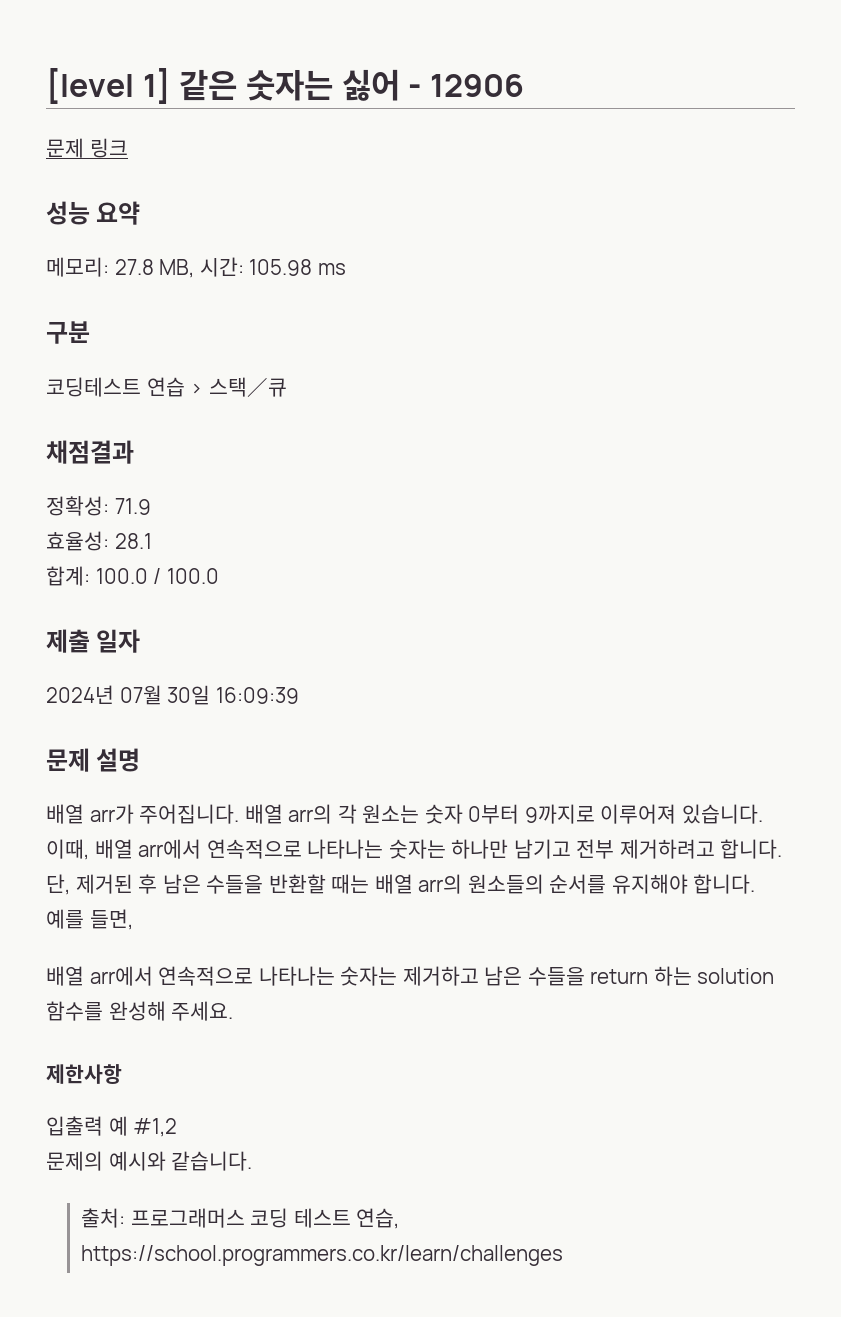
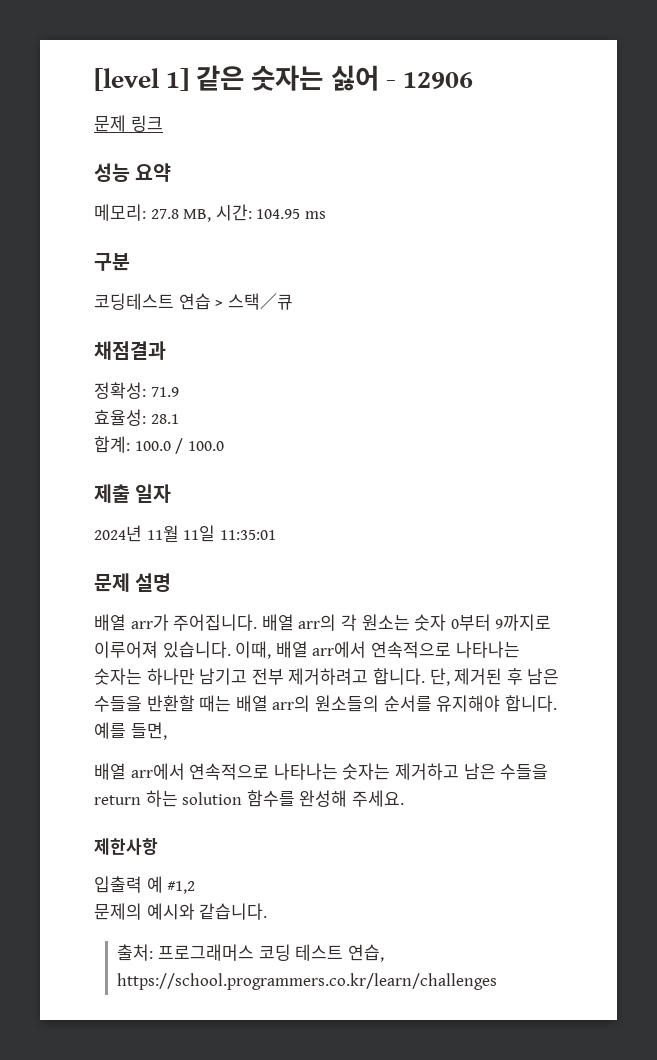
[249,259,313,276] 105.98 -> [256,209,301,219] 104.95
[119,685,299,705] 07월 30일 16:09:39 -> [146,525,276,542] 11월 11일 11:35:01

